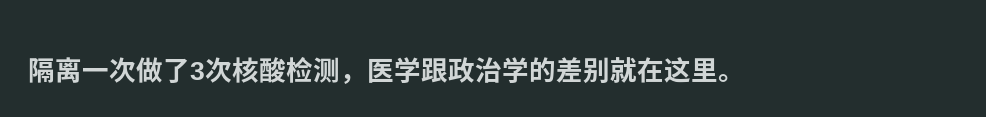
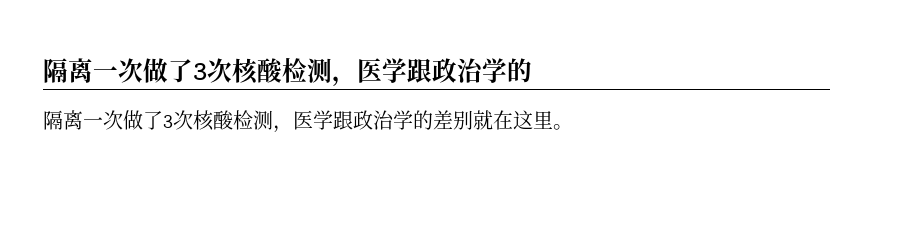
(556, 70) none -> [43,110,433,133] // 隔离一次做了3次核酸检测，医学跟政治学的

